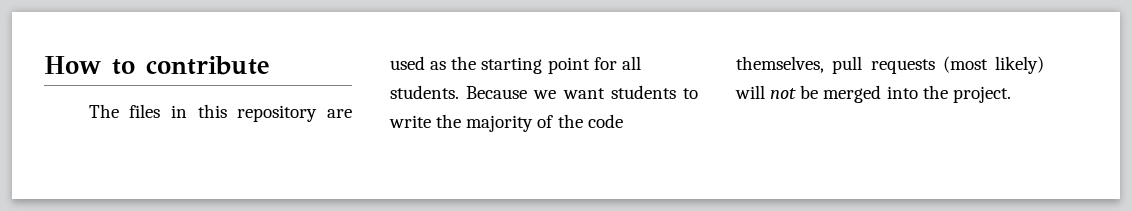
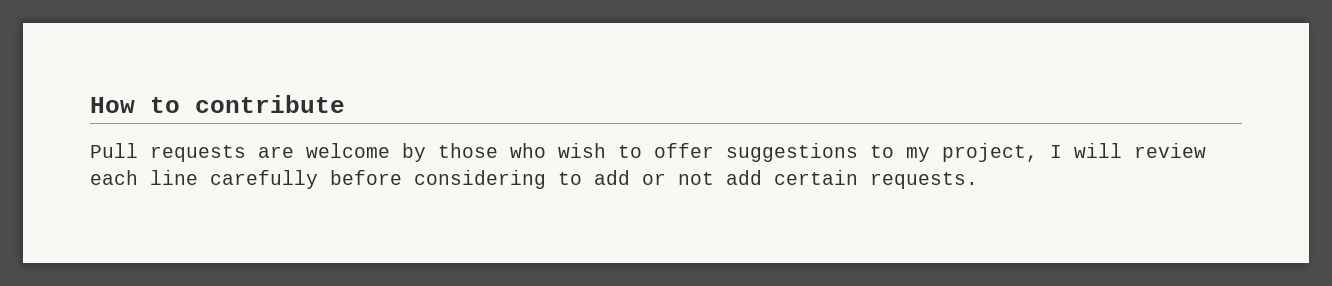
[88,104,353,122] [390,56,641,74] [390,85,698,99] [389,114,623,132] [736,56,1044,74] [735,85,1011,103] The files in this repository are used as the starting point for all students. Because we want students to write the majority of the code themselves, pull requests (most likely) will not be merged into the project. -> [90,143,1206,162] [90,170,978,189] Pull requests are welcome by those who wish to offer suggestions to my project, I will review each line carefully before considering to add or not add certain requests.

